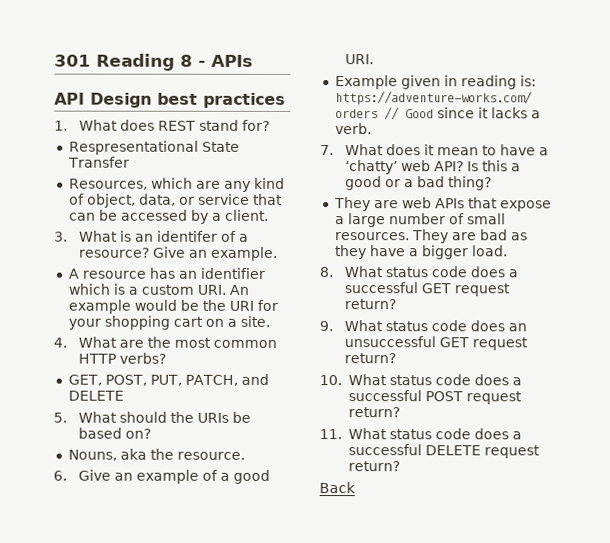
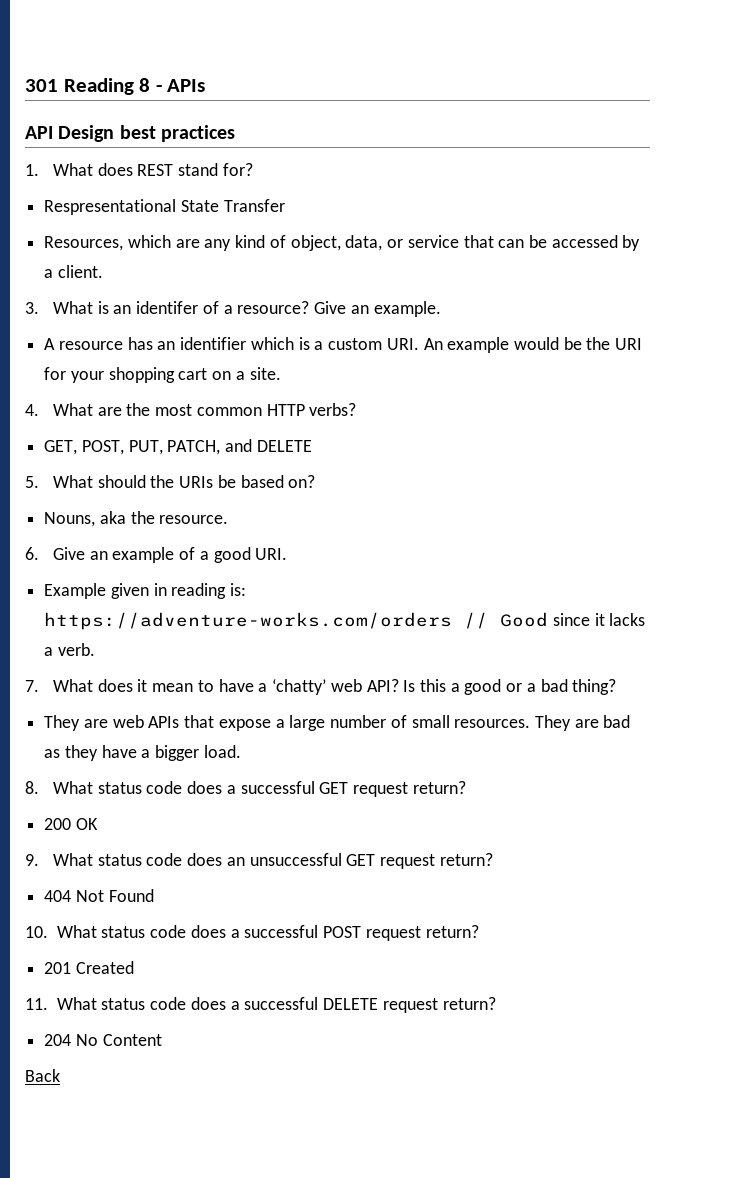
(397, 304) none -> [44,818,98,830] // 200 OK
(397, 358) none -> [44,889,154,902] // 404 Not Found
(400, 412) none -> [44,961,134,974] // 201 Created
(400, 466) none -> [44,1034,162,1046] // 204 No Content

